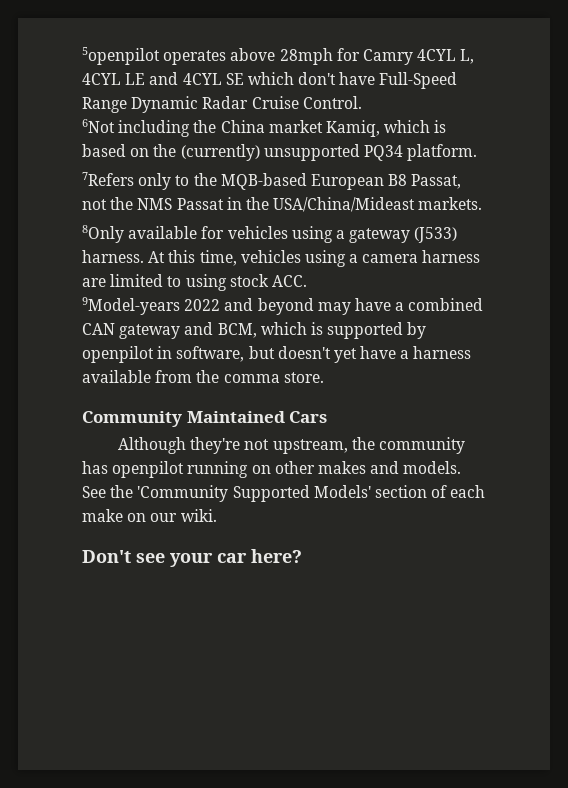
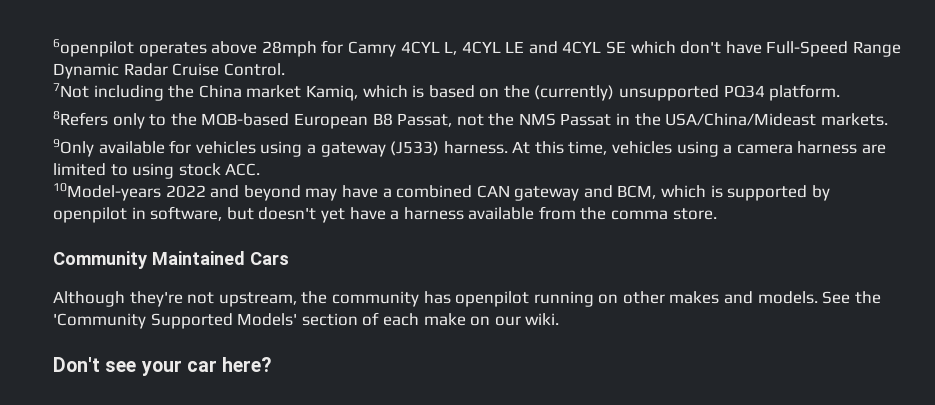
[82,47,160,65] 5openpilot -> [53,39,134,57] 6openpilot
[82,119,115,133] 6Not -> [53,83,89,98] 7Not
[82,172,134,186] 7Refers -> [53,111,108,126] 8Refers
[82,225,124,243] 8Only -> [53,139,94,157] 9Only
[82,297,180,315] 9Model-years -> [53,183,161,201] 10Model-years

